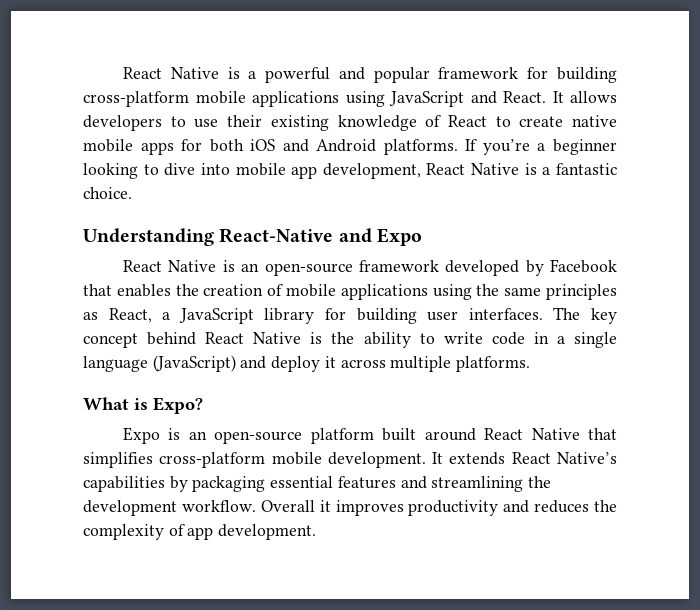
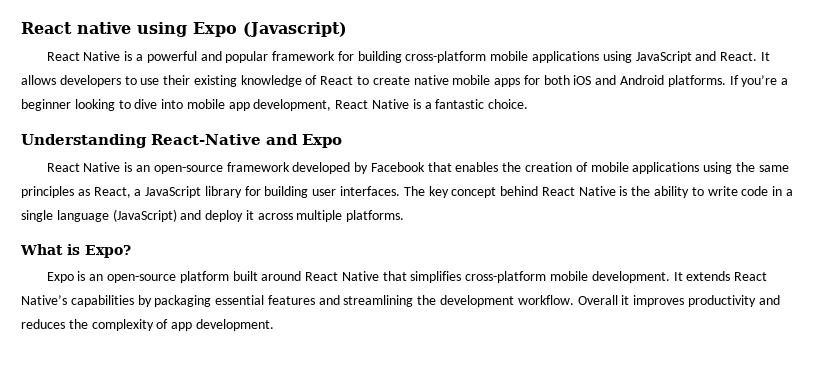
[122,67,162,79] React -> [21,22,347,37] [46,52,80,61] React native using Expo (Javascript) // React

